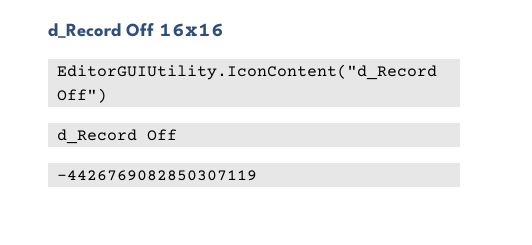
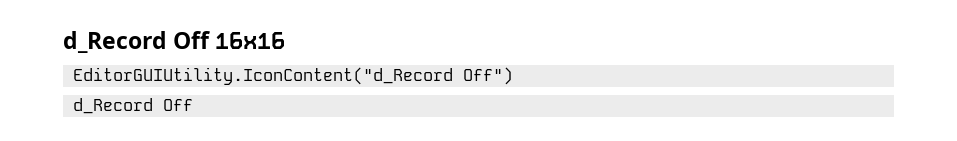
[56,170,257,181] // -4426769082850307119 -> (193, 105) none

